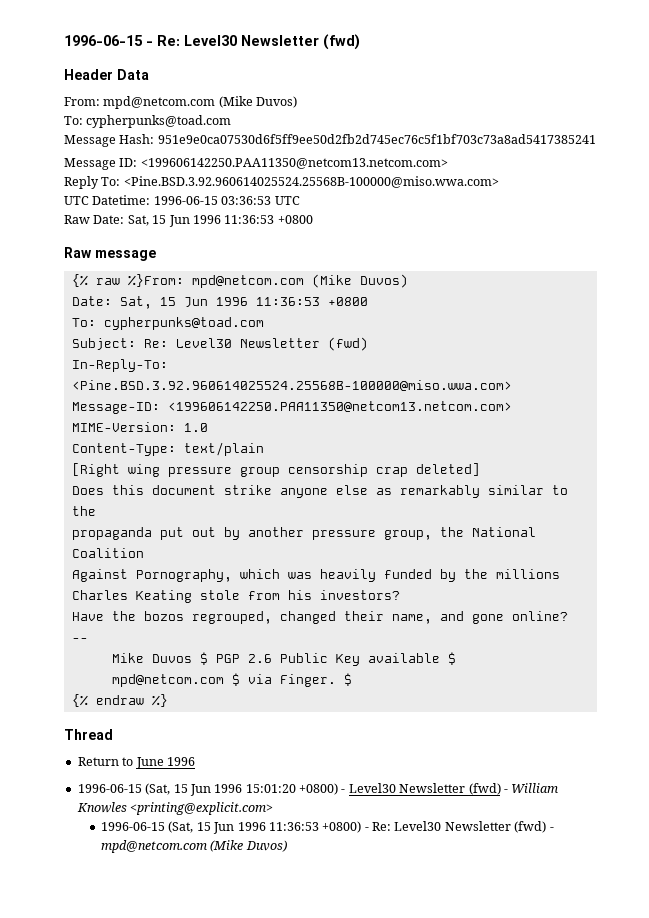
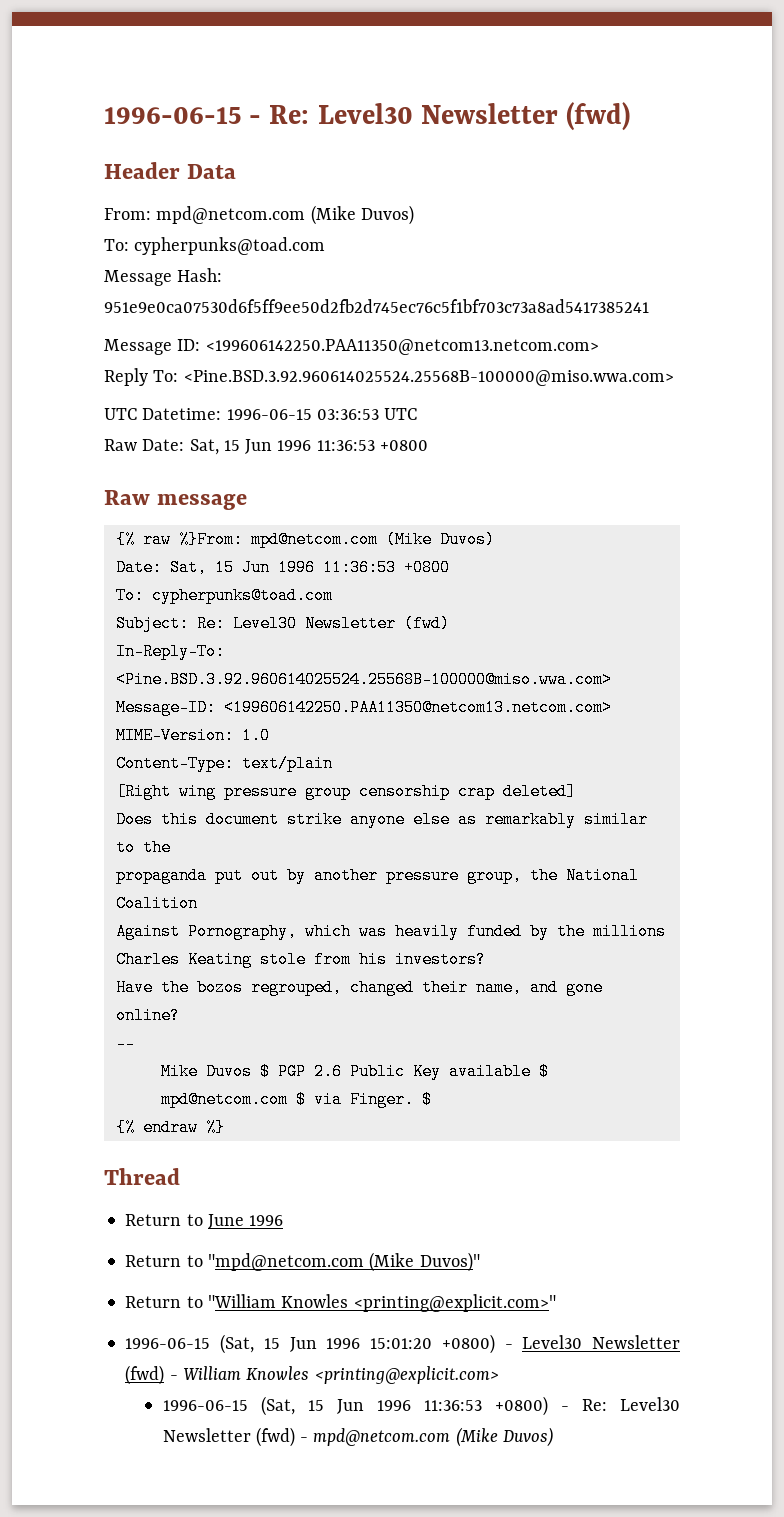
(195, 761) none -> [125,1252,480,1272] [125,1294,556,1312] // Return to "mpd@netcom.com (Mike Duvos)" // Return to "William Knowles <printing@explicit.com>"

